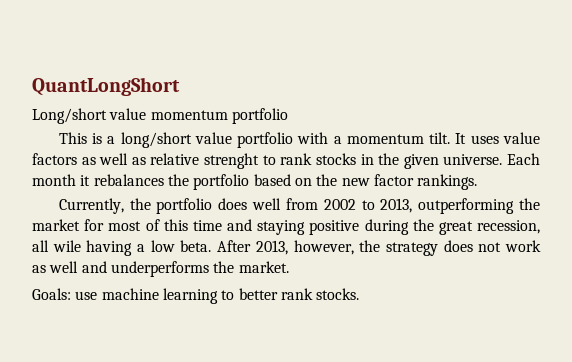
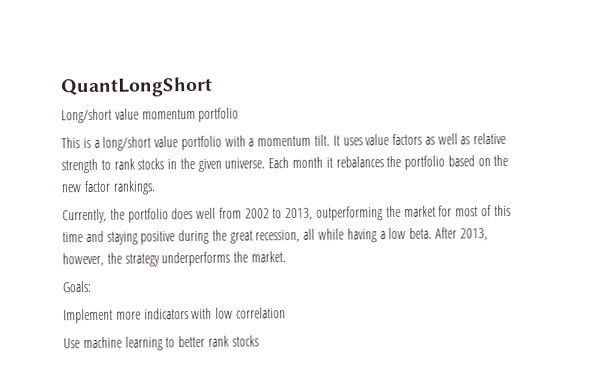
[204,153,260,169] strenght -> [61,158,98,174] strength
[52,240,81,252] wile -> [318,228,345,240] while
[443,240,541,252] [32,261,289,277] [32,288,98,300] does not work as well and underperforms the market. // Goals: use -> [161,251,286,267] [62,280,91,293] [63,307,286,324] [63,338,80,349] underperforms the market. // Goals: // Implement more indicators with low correlation // Use
[316,288,360,300] stocks. -> [231,335,259,347] stocks

